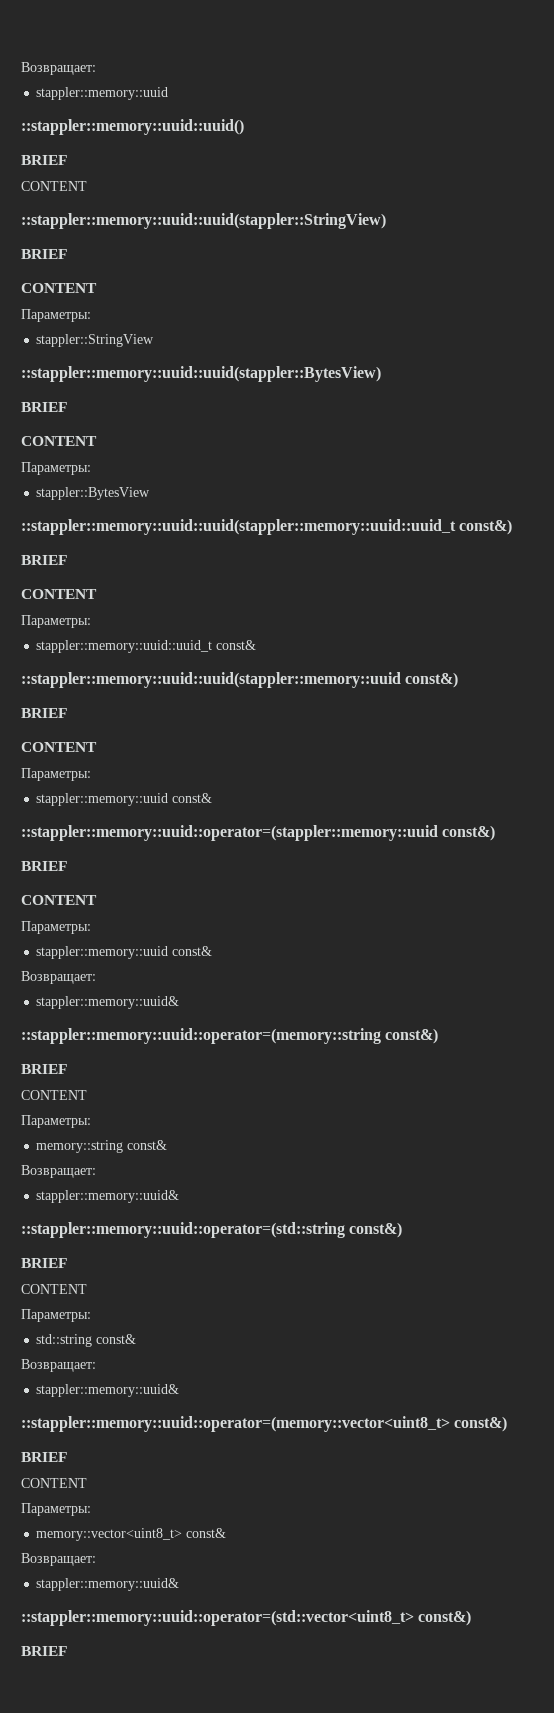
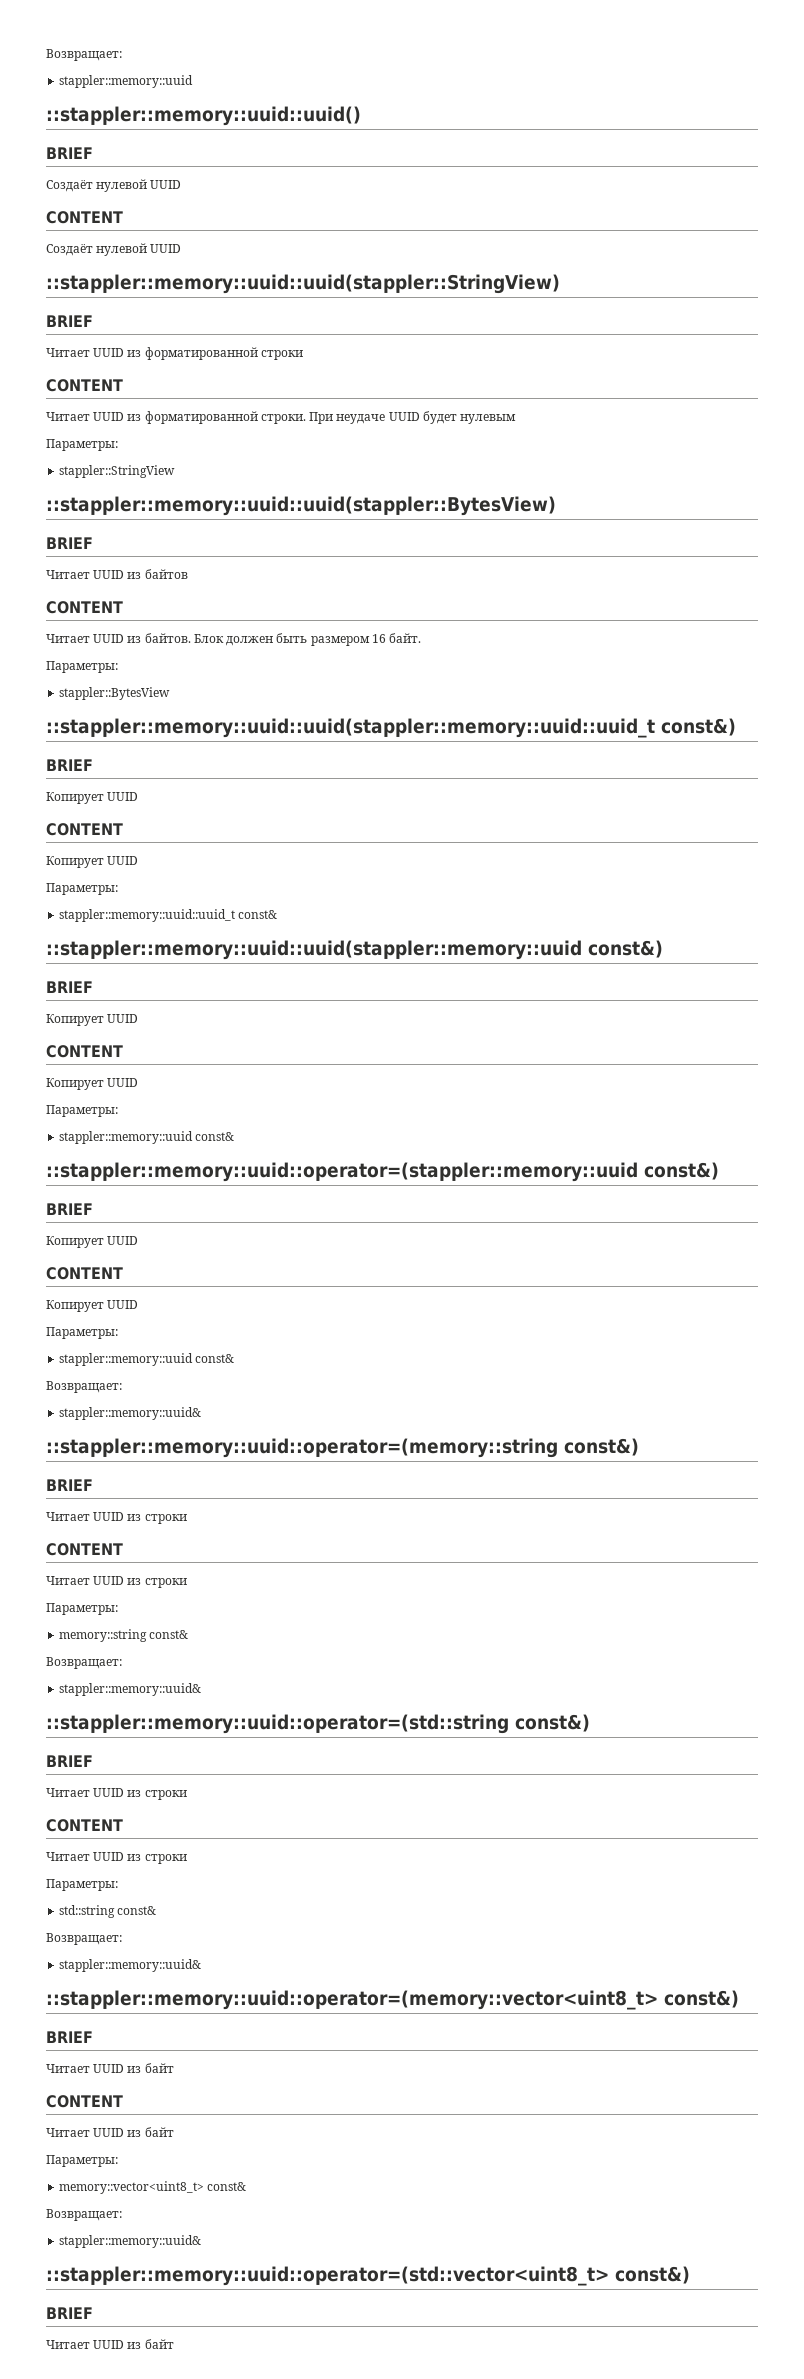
[21,181,87,191] [21,213,386,229] [21,249,67,259] [21,283,97,293] [21,309,91,322] [36,334,155,347] [21,366,381,382] [21,402,67,412] [21,436,97,446] CONTENT // ::stappler::memory::uuid::uuid(stappler::StringView) // BRIEF // CONTENT // Параметры: // stappler::StringView // ::stappler::memory::uuid::uuid(stappler::BytesView) // BRIEF // CONTENT -> [46,179,182,192] [46,211,123,224] [46,243,182,256] [46,274,560,294] [46,315,93,327] [46,347,303,360] [46,379,123,392] [46,411,517,424] [46,439,118,451] [59,465,176,478] [46,496,556,516] [46,537,93,549] [46,569,188,579] [46,601,123,614] [46,633,422,646] Создаёт нулевой UUID // CONTENT // Создаёт нулевой UUID // ::stappler::memory::uuid::uuid(stappler::StringView) // BRIEF // Читает UUID из форматированной строки // CONTENT // Читает UUID из форматированной строки. При неудаче UUID будет нулевым // Параметры: // stappler::StringView // ::stappler::memory::uuid::uuid(stappler::BytesView) // BRIEF // Читает UUID из байтов // CONTENT // Читает UUID из байтов. Блок должен быть размером 16 байт.
[21,589,97,599] // CONTENT -> [46,792,139,804] [46,823,123,836] [46,856,139,868] // Копирует UUID // CONTENT // Копирует UUID
[21,742,97,752] // CONTENT -> [46,1014,139,1026] [46,1045,123,1058] [46,1078,139,1090] // Копирует UUID // CONTENT // Копирует UUID
[21,895,97,905] // CONTENT -> [46,1236,139,1248] [46,1267,123,1280] [46,1300,139,1312] // Копирует UUID // CONTENT // Копирует UUID
[21,1090,87,1100] CONTENT -> [46,1512,187,1524] [46,1543,123,1556] [46,1576,187,1588] Читает UUID из строки // CONTENT // Читает UUID из строки
[21,1284,87,1294] CONTENT -> [46,1788,187,1800] [46,1819,123,1832] [46,1852,187,1864] Читает UUID из строки // CONTENT // Читает UUID из строки
[21,1478,87,1488] CONTENT -> [46,2063,174,2073] [46,2095,123,2108] [46,2127,174,2137] Читает UUID из байт // CONTENT // Читает UUID из байт
(67, 1651) none -> [46,2339,174,2349] // Читает UUID из байт

